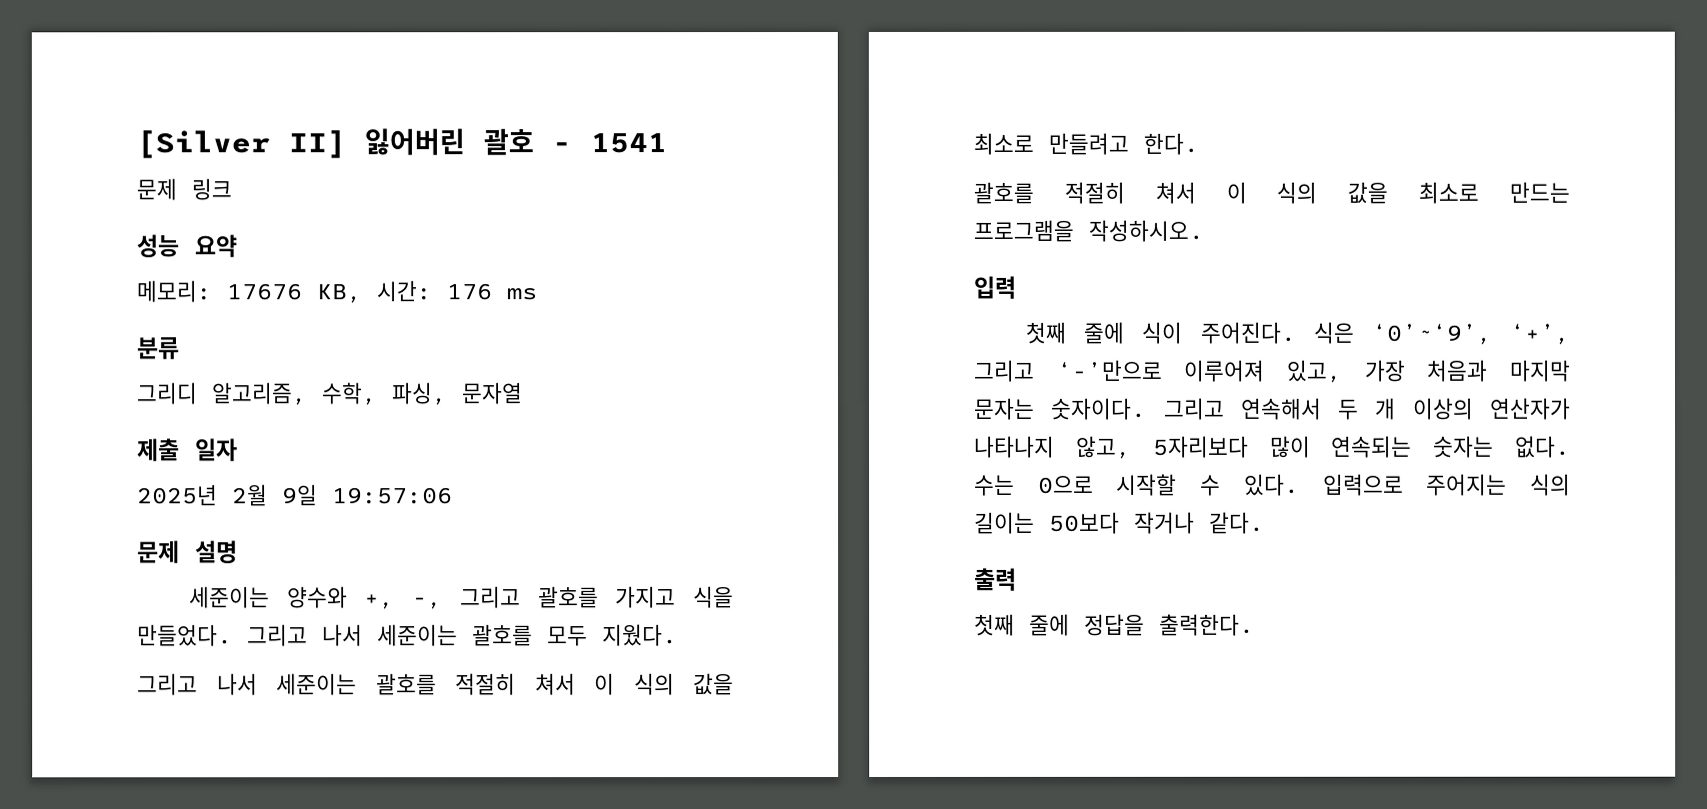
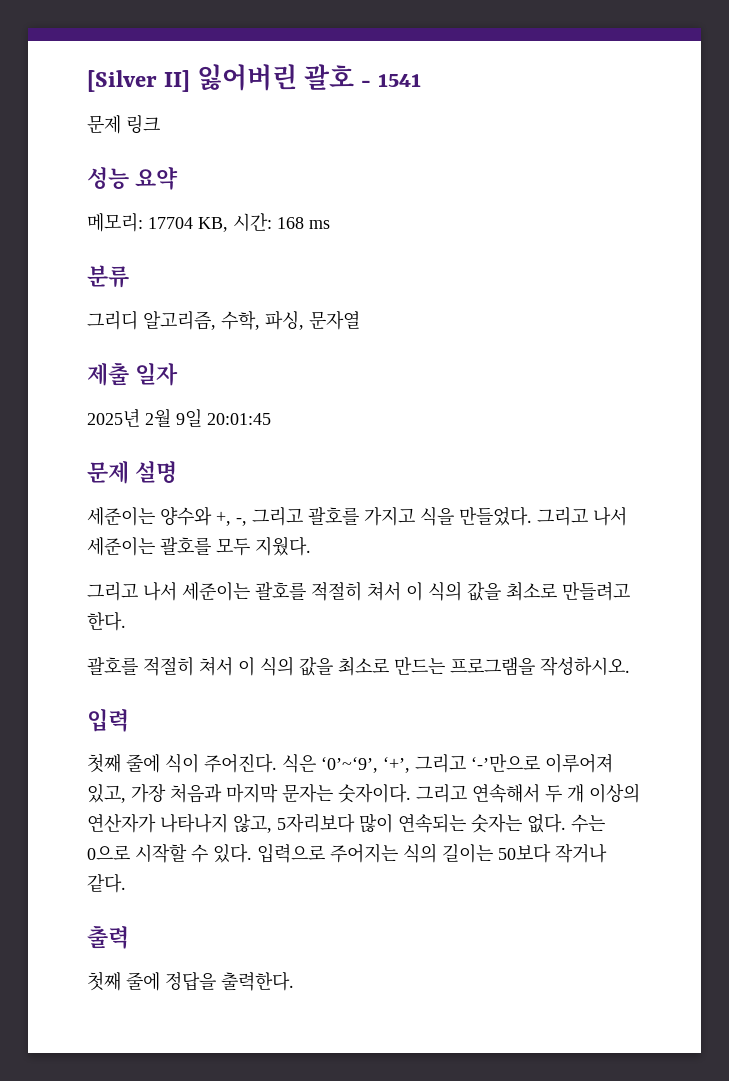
[226,283,302,301] 17676 -> [148,217,193,229] 17704
[446,283,492,301] 176 -> [277,217,304,229] 168
[332,487,453,505] 19:57:06 -> [207,413,271,425] 20:01:45

